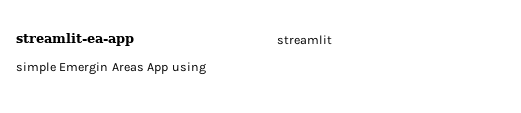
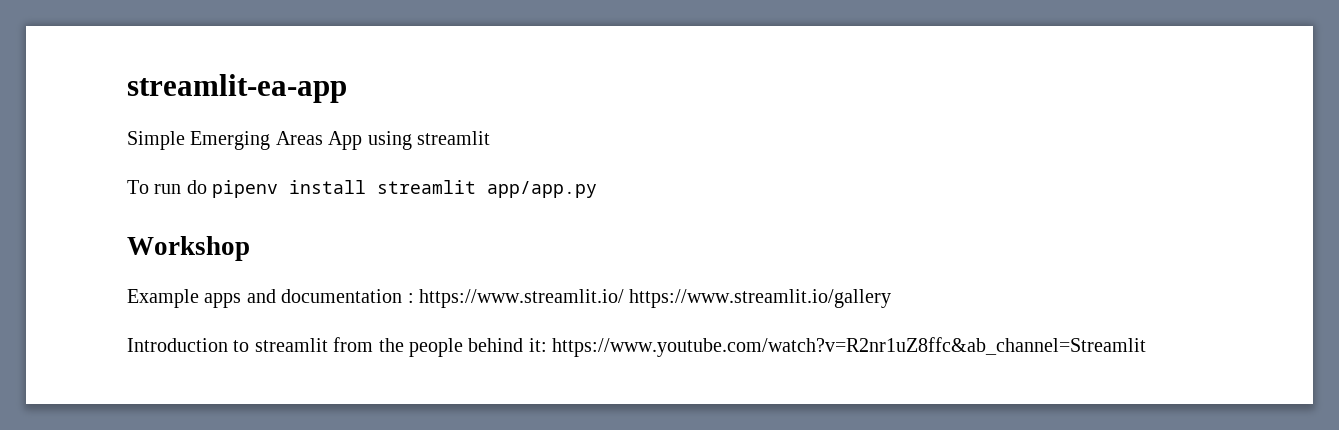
[16,62,109,75] simple Emergin -> [127,131,271,150] Simple Emerging
(332, 40) none -> [127,180,598,198] [127,236,250,261] [127,289,892,308] [127,337,1147,357] // To run do pipenv install streamlit app/app.py // Workshop // Example apps and documentation : https://www.streamlit.io/ https://www.streamlit.io/gallery // Introduction to streamlit from the people behind it: https://www.youtube.com/watch?v=R2nr1uZ8ffc&ab_channel=Streamlit

